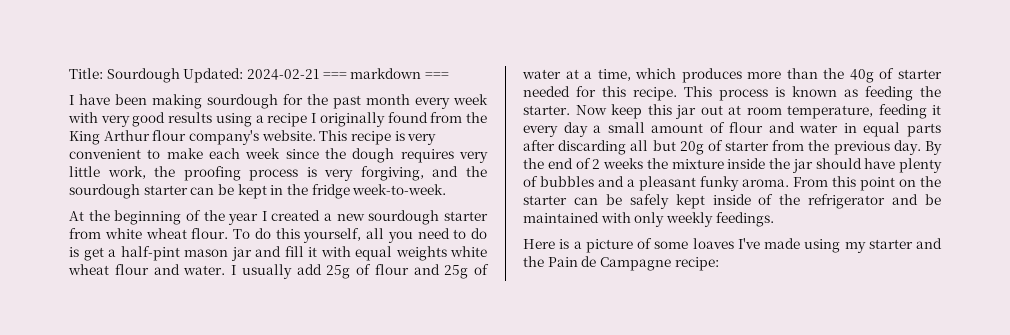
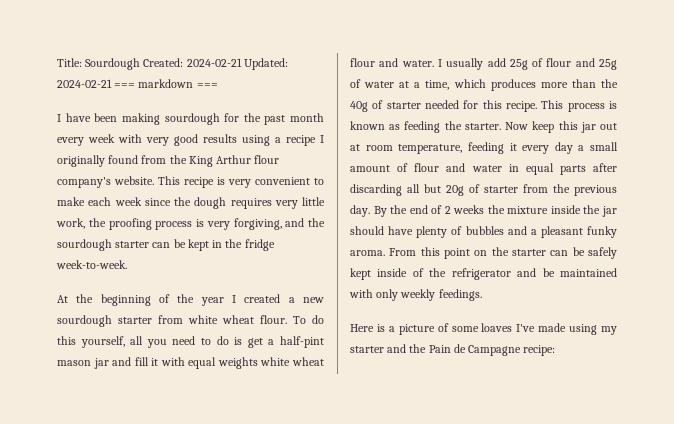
(180, 75) none -> [143,58,242,67] Created: 2024-02-21

